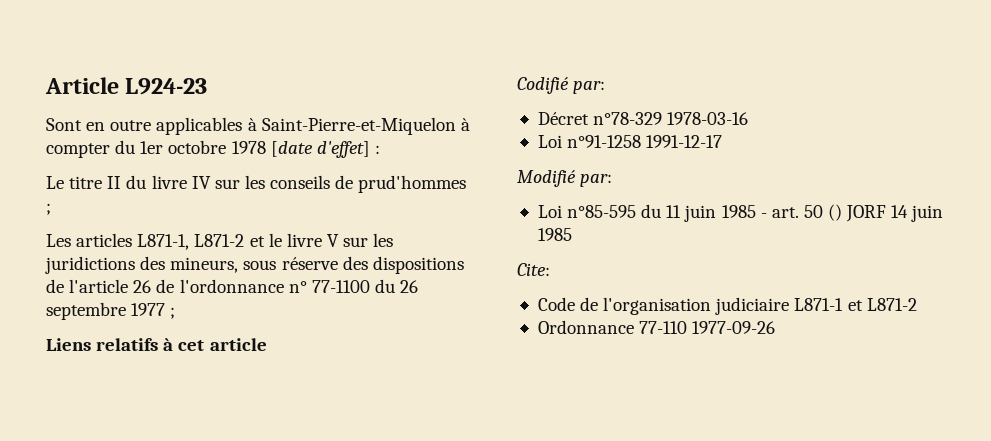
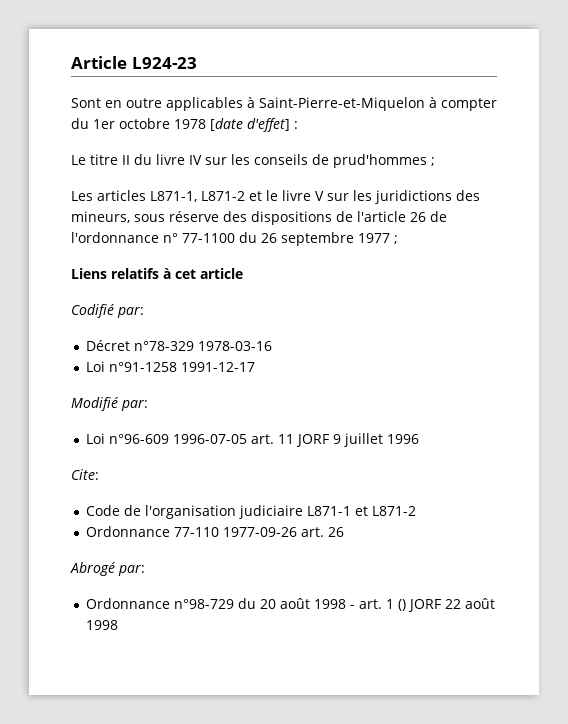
[567,204,944,222] [537,228,572,241] n°85-595 du 11 juin 1985 - art. 50 () JORF 14 juin 1985 -> [108,433,419,447] n°96-609 1996-07-05 art. 11 JORF 9 juillet 1996
(776, 327) none -> [300,527,344,537] [70,562,145,576] [85,598,495,612] [85,620,118,630] art. 26 // Abrogé par: // Ordonnance n°98-729 du 20 août 1998 - art. 1 () JORF 22 août 1998

